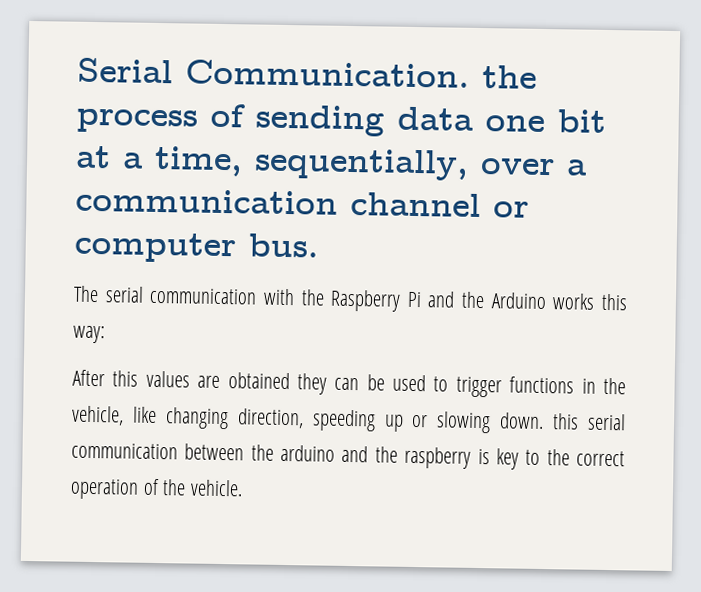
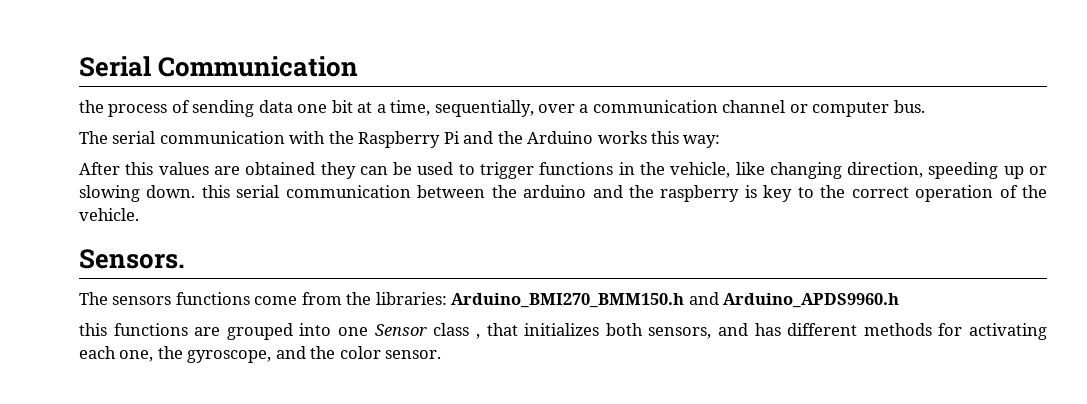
[185,59,470,88] Communication. -> [158,56,359,77] Communication //
(244, 488) none -> [79,249,185,269] [79,292,900,308] [79,323,1047,340] [79,346,442,363] // Sensors. // The sensors functions come from the libraries: Arduino_BMI270_BMM150.h and Arduino_APDS9960.h // this functions are grouped into one Sensor class , that initializes both sensors, and has different methods for activating each one, the gyroscope, and the color sensor.

